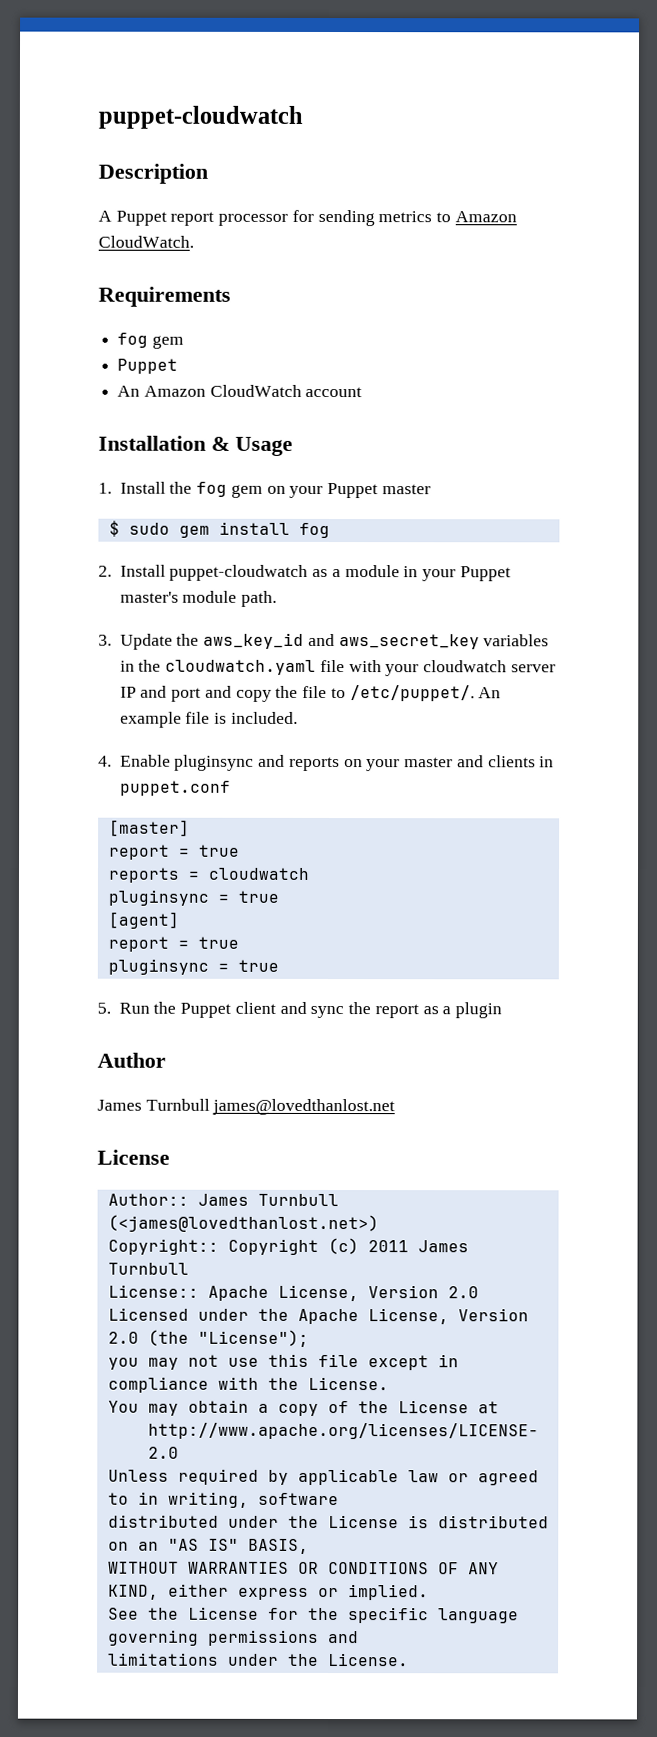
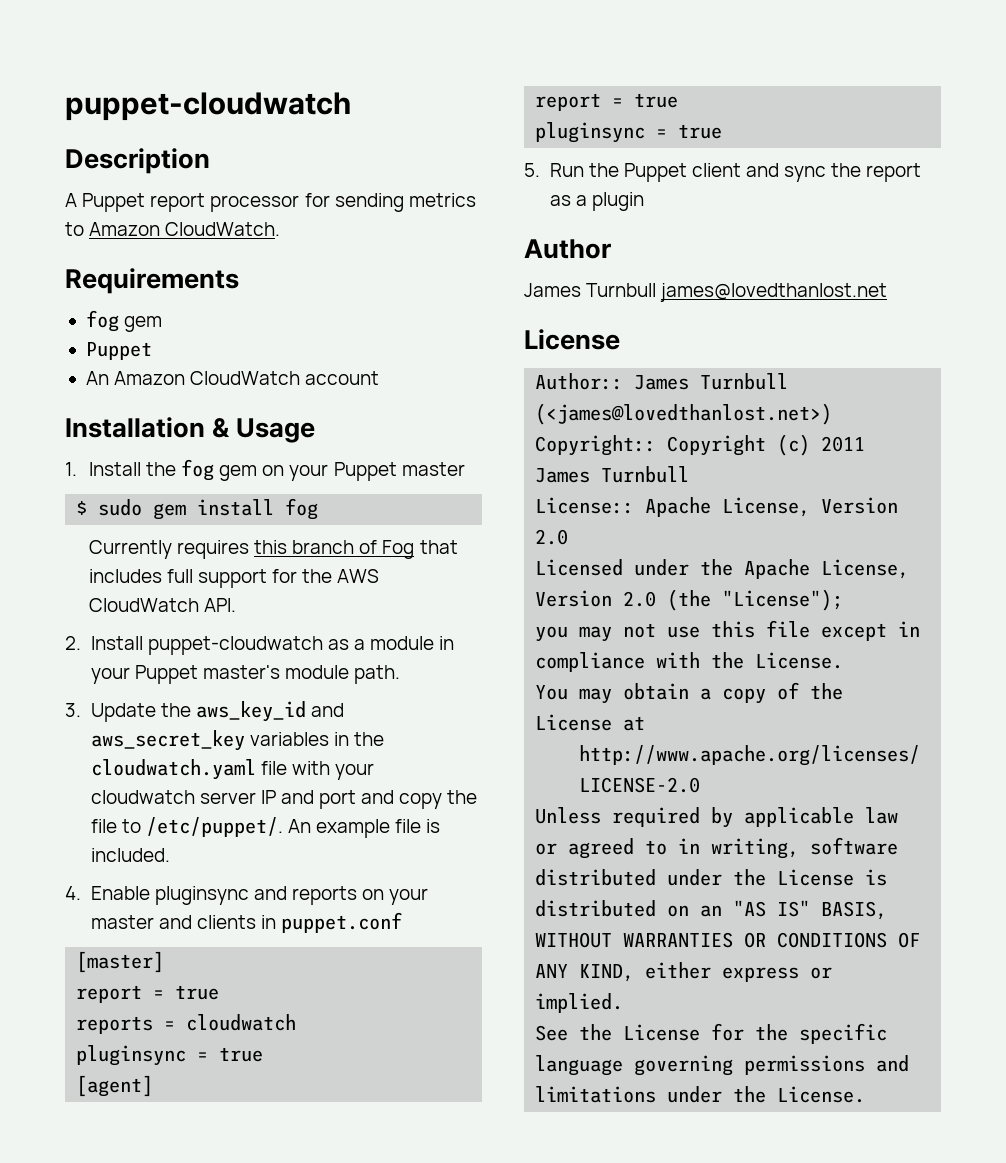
(330, 530) none -> [88,540,458,559] [88,569,380,588] [88,598,236,612] // Currently requires this branch of Fog that includes full support for the AWS CloudWatch API.

